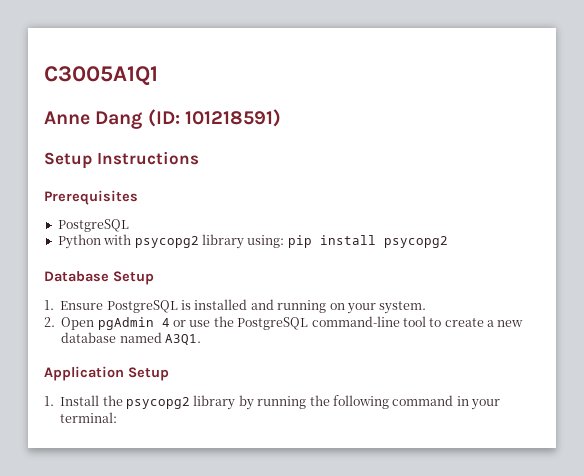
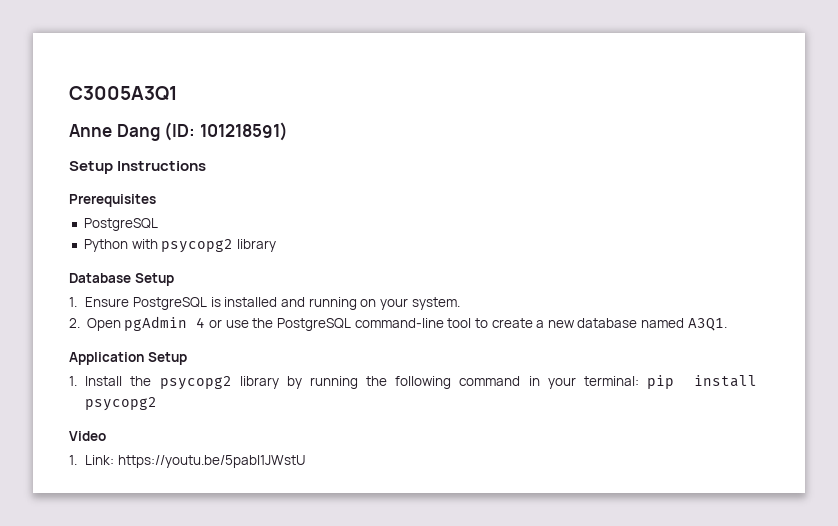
[44,66,158,86] C3005A1Q1 -> [69,86,177,101] C3005A3Q1
[247,235,448,248] using: pip install psycopg2 -> (276, 245) none
(118, 417) none -> [646,375,757,389] [85,397,158,411] [69,431,106,441] [69,455,305,468] pip install psycopg2 // Video // 1. Link: https://youtu.be/5pabl1JWstU

